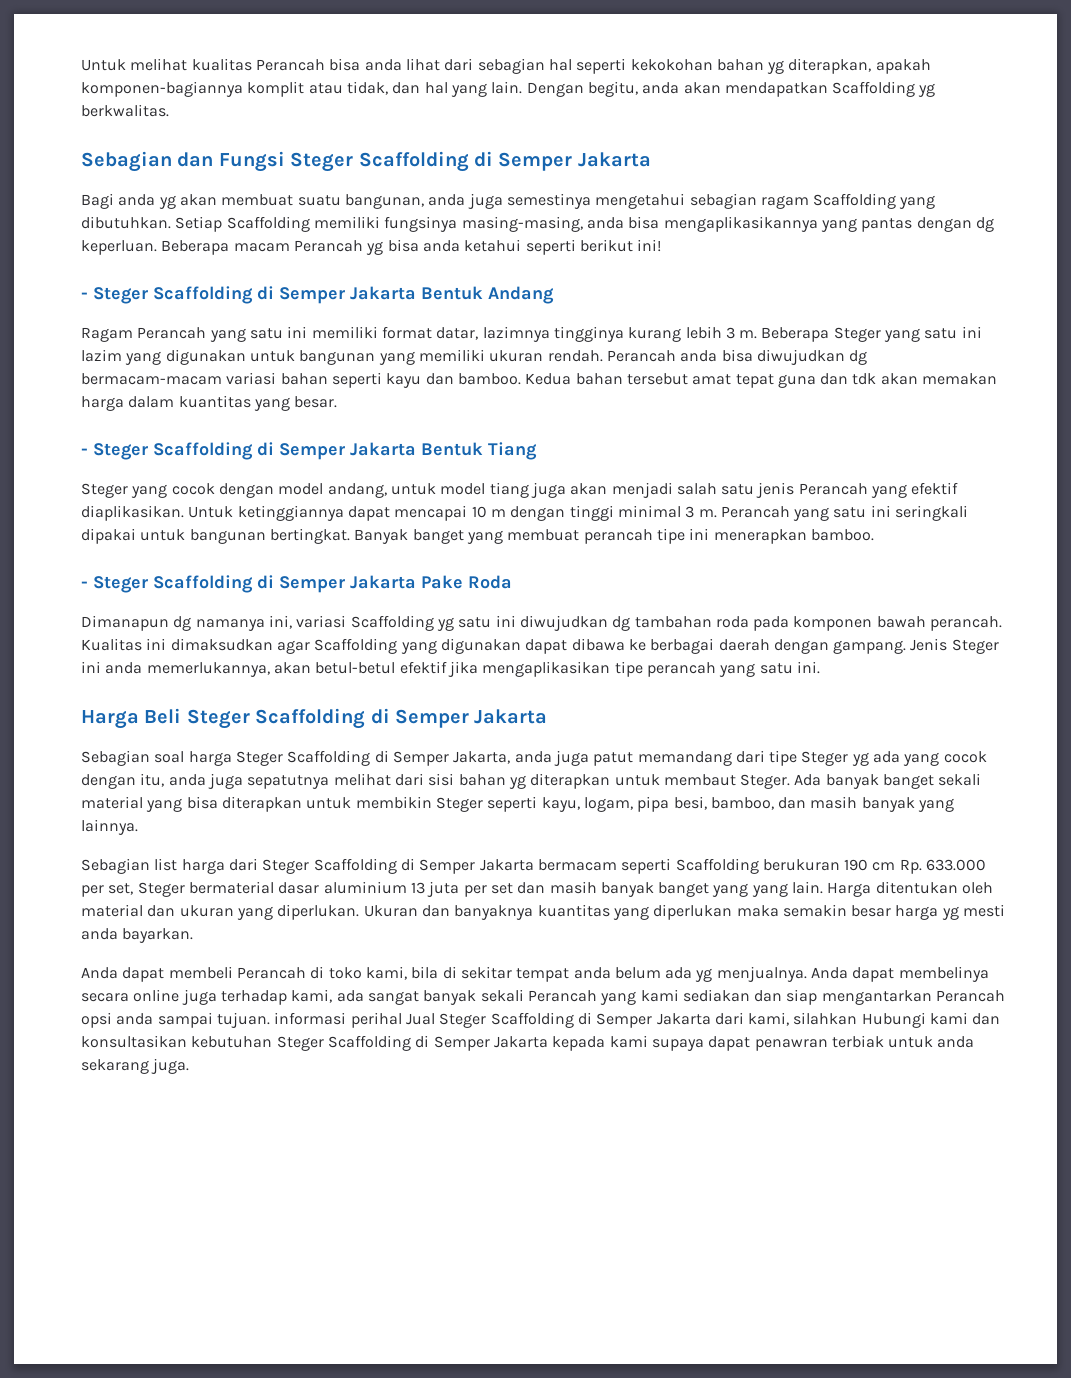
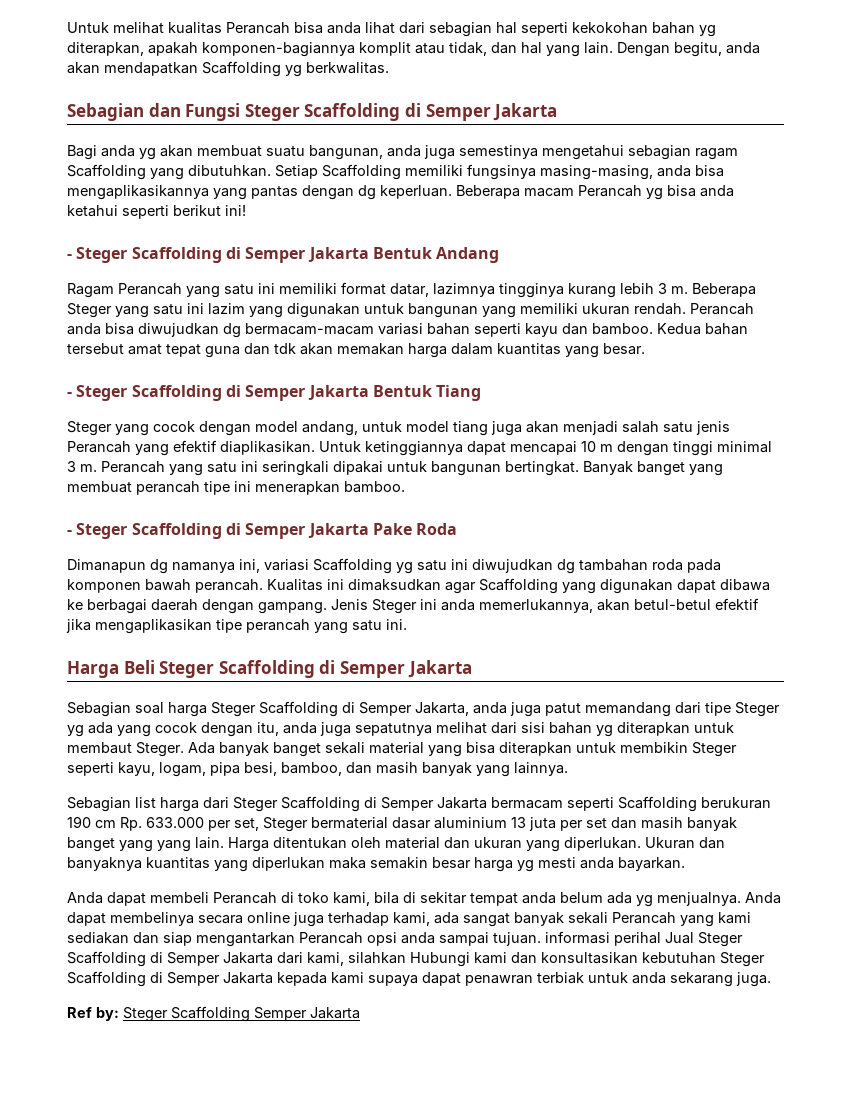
(190, 1066) none -> [67,1006,360,1022] // Ref by: Steger Scaffolding Semper Jakarta

